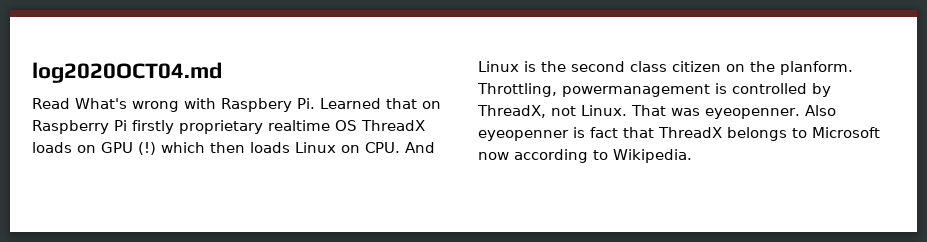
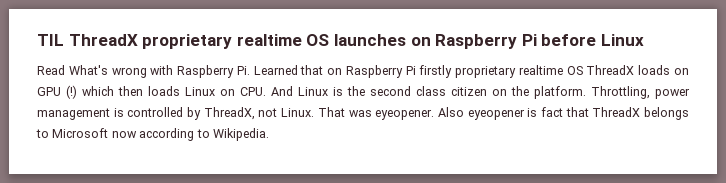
[32,62,222,83] log2020OCT04.md -> [37,34,644,49] TIL ThreadX proprietary realtime OS launches on Raspberry Pi before Linux
[221,98,292,112] Raspbery -> [177,65,235,78] Raspberry
[780,61,853,75] [477,83,710,97] planform. Throttling, powermanagement -> [534,86,690,99] [37,108,110,120] platform. Throttling, power management
[705,105,836,119] [478,130,569,141] eyeopenner. Also eyeopenner -> [375,107,525,120] eyeopener. Also eyeopener

